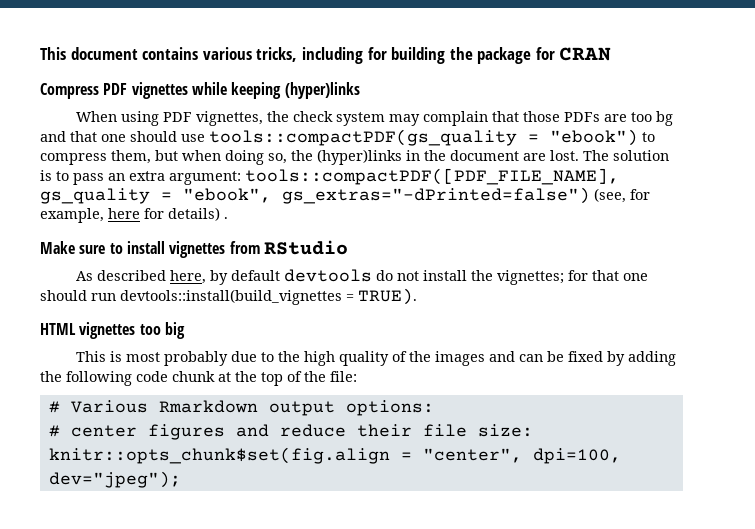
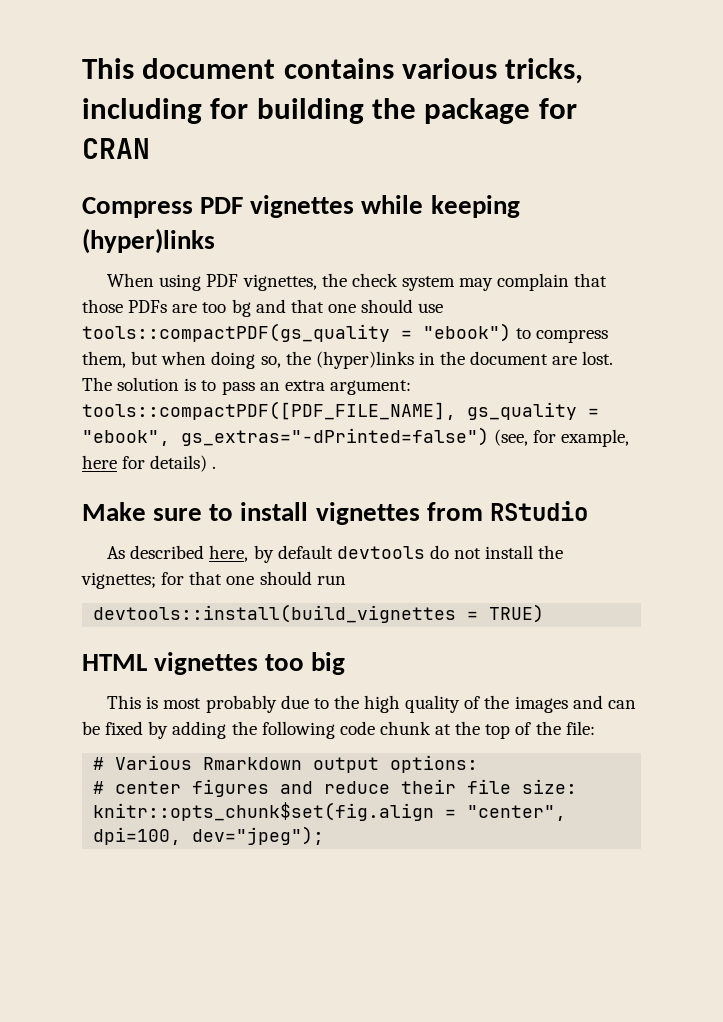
(116, 297) none -> (346, 580) //
[358,288,417,305] TRUE). -> [489,604,545,623] TRUE)

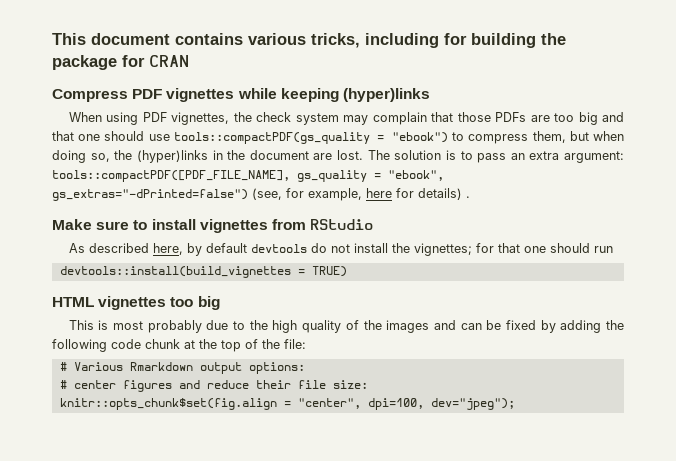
[231,299,251,317] bg -> [578,112,598,125] big

